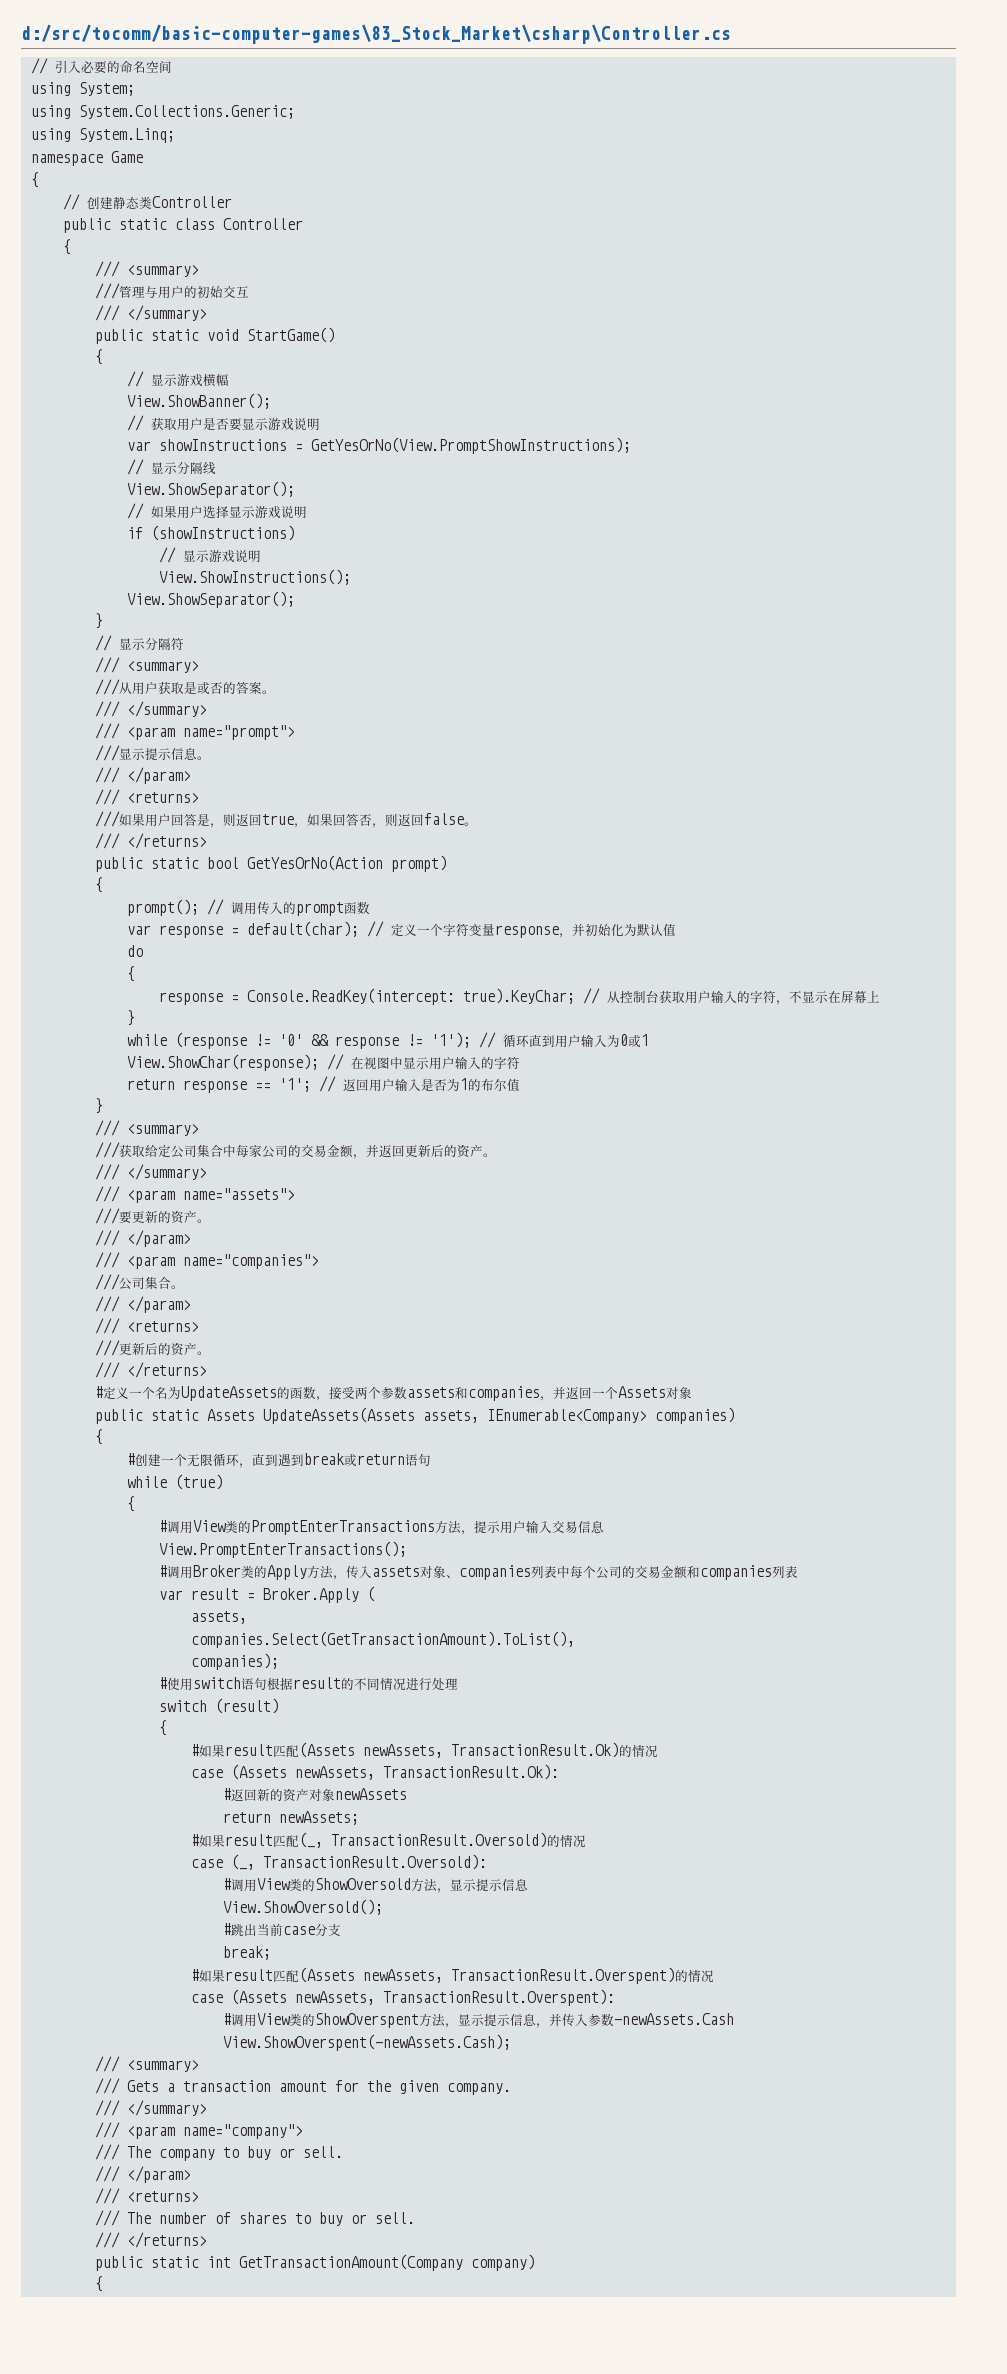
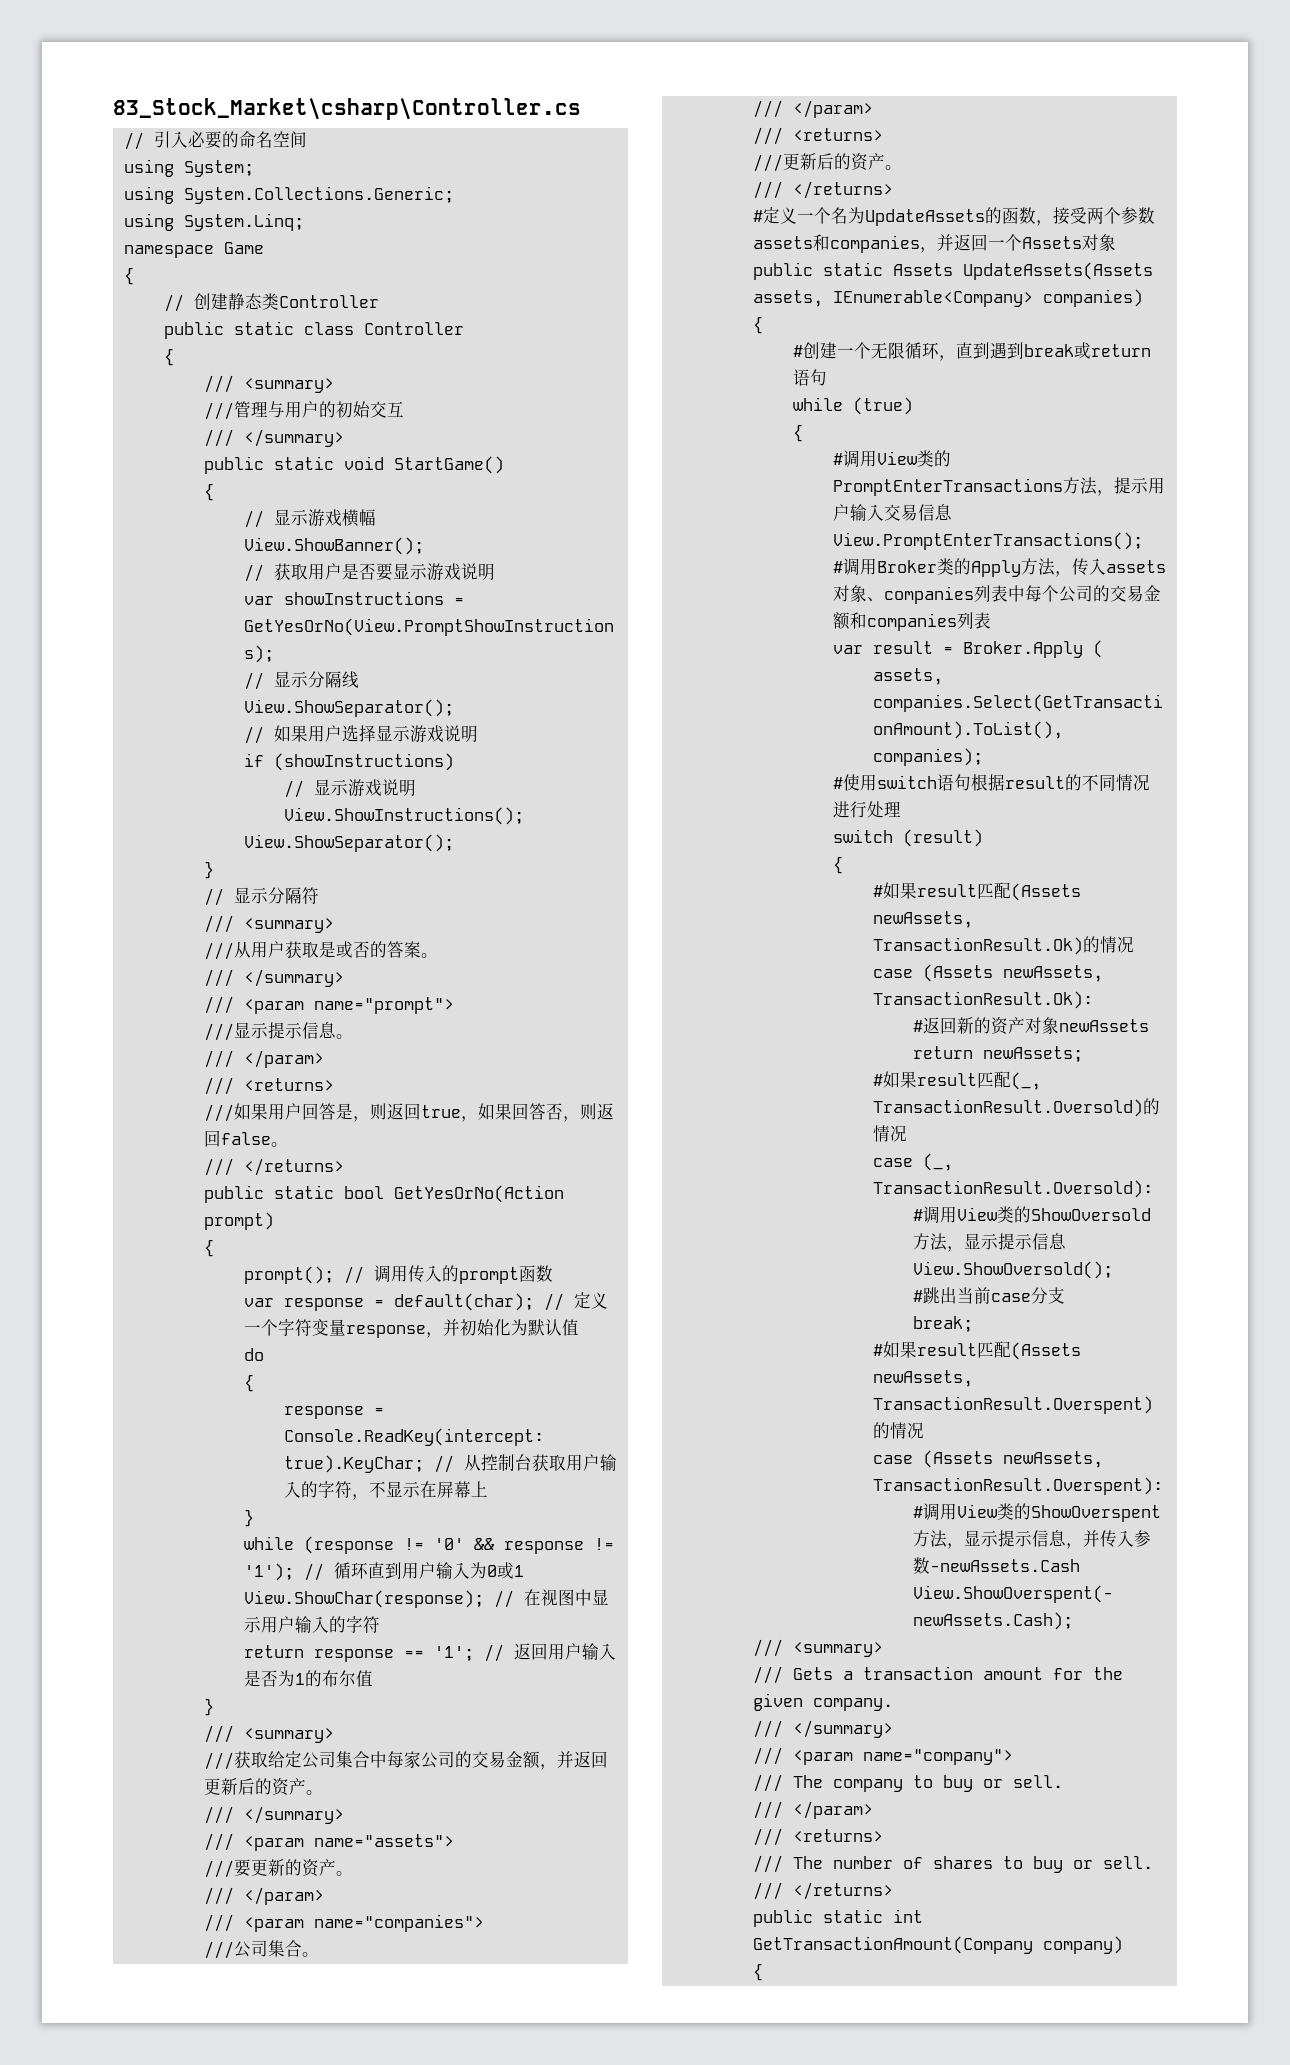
[21,24,731,44] d:/src/tocomm/basic-computer-games\83_Stock_Market\csharp\Controller.cs -> [113,98,581,120] 83_Stock_Market\csharp\Controller.cs

